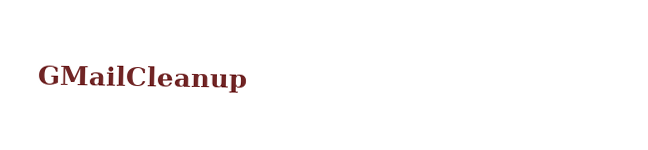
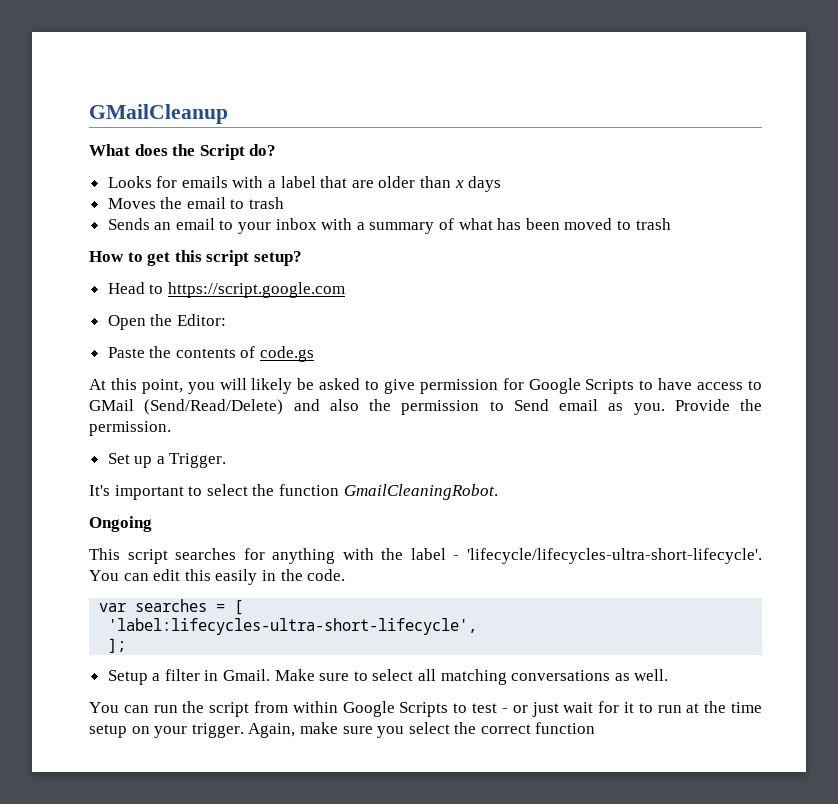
(248, 78) none -> [89,144,277,160] [107,176,502,192] [107,197,285,209] [107,218,671,234] [89,250,302,266] [107,282,345,298] [107,314,226,330] [107,346,315,362] [89,378,762,394] [89,399,762,415] [89,421,171,436] [107,453,227,468] [89,484,498,500] [89,516,152,532] [89,548,762,564] [89,569,346,585] [99,599,244,615] [108,618,478,635] [108,638,127,653] [107,669,669,685] [89,701,763,717] [89,722,596,738] // What does the Script do? // Looks for emails with a label that are older than x days // Moves the email to trash // Sends an email to your inbox with a summary of what has been moved to trash // How to get this script setup? // Head to https://script.google.com // Open the Editor: // Paste the contents of code.gs // At this point, you will likely be asked to give permission for Google Scripts to have access to GMail (Send/Read/Delete) and also the permission to Send email as you. Provide the permission. // Set up a Trigger. // It's important to select the function GmailCleaningRobot. // Ongoing // This script searches for anything with the label - 'lifecycle/lifecycles-ultra-short-lifecycle'. You can edit this easily in the code. // var searches = [ // 'label:lifecycles-ultra-short-lifecycle', // ]; // Setup a filter in Gmail. Make sure to select all matching conversations as well. // You can run the script from within Google Scripts to test - or just wait for it to run at the time setup on your trigger. Again, make sure you select the correct function

